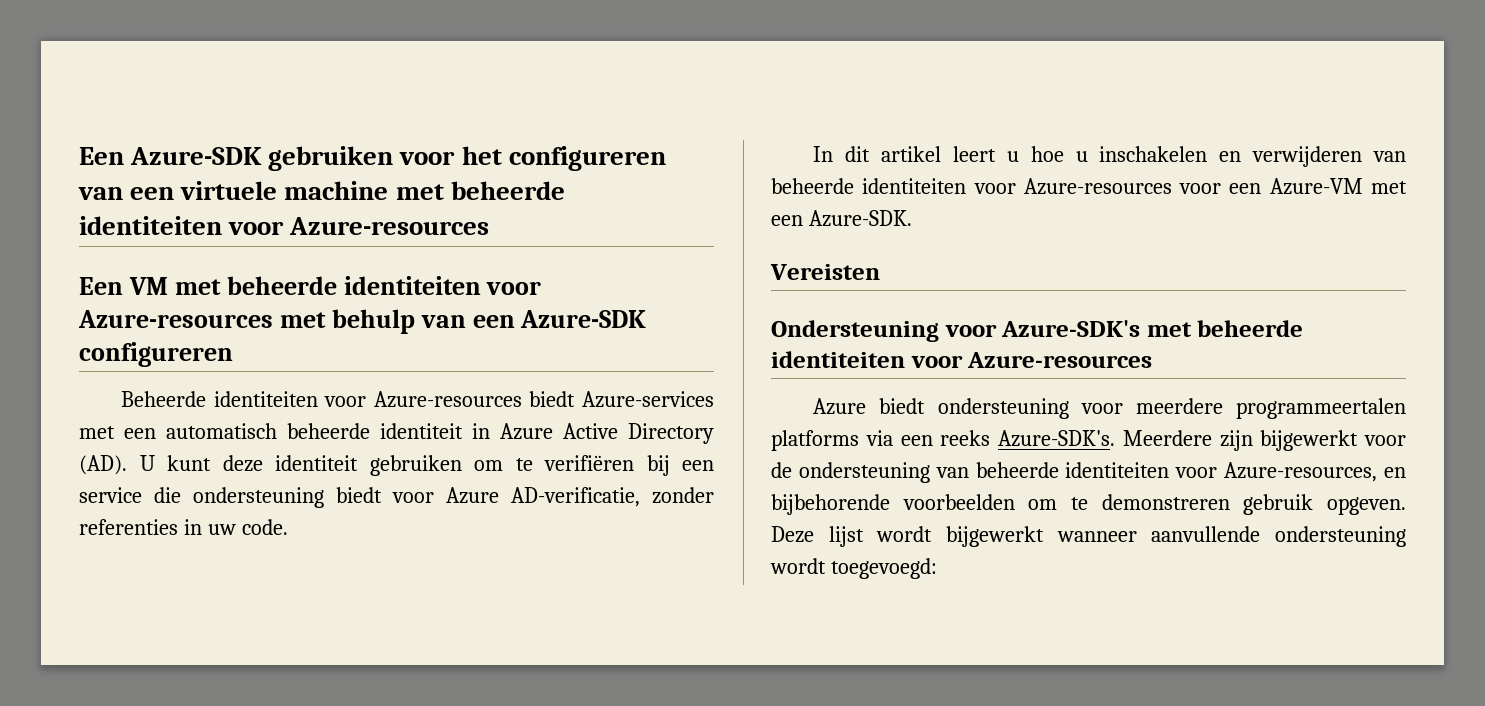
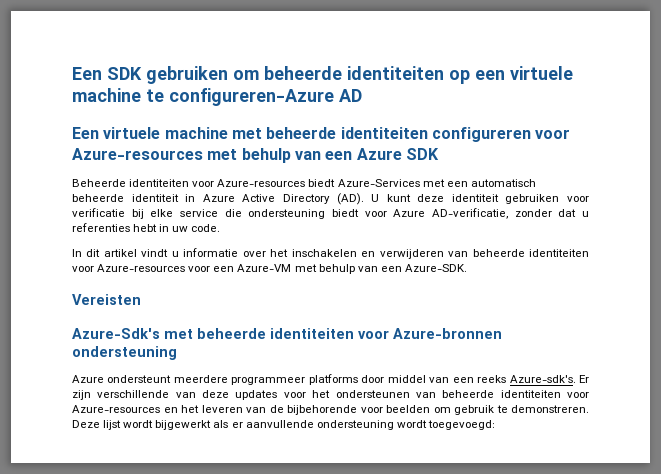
[79,146,666,171] [78,181,565,200] [79,216,490,235] [79,276,481,295] Een Azure-SDK gebruiken voor het configureren van een virtuele machine met beheerde identiteiten voor Azure-resources // Een VM met beheerde identiteiten -> [72,66,573,84] [72,88,362,106] [72,127,531,142] Een SDK gebruiken om beheerde identiteiten op een virtuele machine te configureren-Azure AD // Een virtuele machine met beheerde identiteiten configureren
[520,310,647,328] [79,342,233,367] Azure-SDK configureren -> [356,148,439,160] Azure SDK
[582,391,714,408] Azure-services -> [337,179,420,187] Azure-Services
[474,455,714,476] om te verifiëren bij een -> [566,196,589,202] [72,208,174,219] voor verificatie bij elke
[79,519,178,535] referenties -> [558,209,589,217] [72,223,158,232] dat u referenties hebt
[952,146,1088,162] leert u hoe u -> [141,248,289,257] vindt u informatie over het
(1407, 187) none -> [318,264,378,274] behulp van
[771,320,1304,342] [771,351,1153,368] [813,398,1406,419] [771,430,1406,451] [771,462,1406,483] [771,494,1406,515] Ondersteuning voor Azure-SDK's met beheerde identiteiten voor Azure-resources // Azure biedt ondersteuning voor meerdere programmeertalen platforms via een reeks Azure-SDK's. Meerdere zijn bijgewerkt voor de ondersteuning van beheerde identiteiten voor Azure-resources, en bijbehorende voorbeelden om te demonstreren gebruik opgeven. -> [72,328,502,339] [72,346,177,360] [72,374,589,385] [72,390,590,400] [72,405,589,415] Azure-Sdk's met beheerde identiteiten voor Azure-bronnen ondersteuning // Azure ondersteunt meerdere programmeer platforms door middel van een reeks Azure-sdk's. Er zijn verschillende van deze updates voor het ondersteunen van beheerde identiteiten voor Azure-resources en het leveren van de bijbehorende voor beelden om gebruik te demonstreren.
[1056,531,1137,542] wanneer -> [213,420,243,428] als er

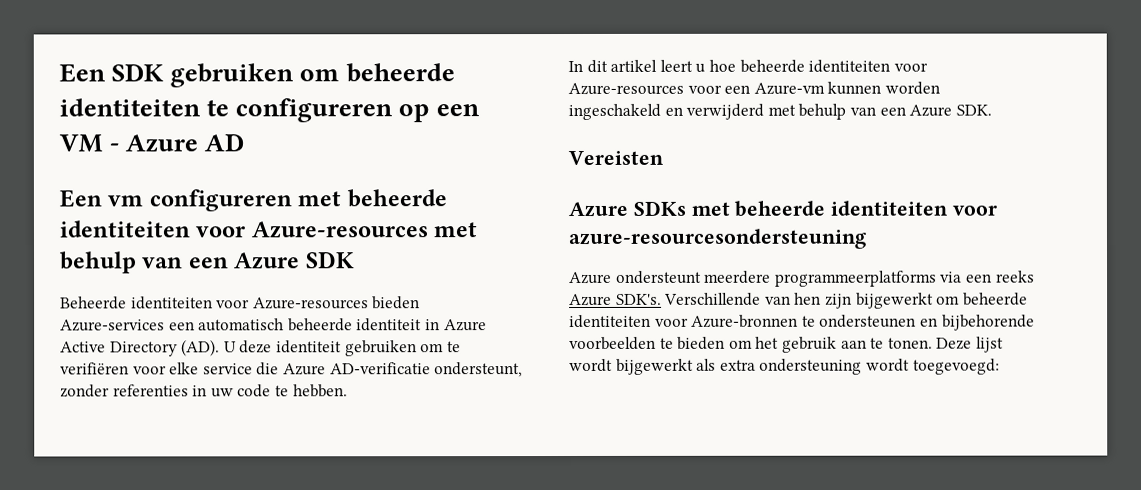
[449,66,573,84] [72,88,334,106] op een virtuele machine te configureren-Azure -> [206,98,480,123] [59,134,199,153] te configureren op een VM - Azure
[103,127,531,142] virtuele machine met beheerde identiteiten configureren -> [107,189,447,212] [59,220,190,238] vm configureren met beheerde identiteiten
[308,179,445,187] biedt Azure-Services met -> [372,296,421,310] [60,319,165,332] bieden Azure-services
[386,194,411,202] kunt -> (237, 347) none
[566,196,589,202] [72,208,589,219] [72,223,221,232] [72,248,469,259] voor verificatie bij elke service die ondersteuning biedt voor Azure AD-verificatie, zonder dat u referenties hebt in uw code. // In dit artikel vindt u informatie over het inschakelen en verwijderen van -> [420,341,461,353] [60,362,524,378] [60,384,348,398] [568,59,736,73] om te verifiëren voor elke service die Azure AD-verificatie ondersteunt, zonder referenties in uw code te hebben. // In dit artikel leert u hoe
[237,264,467,274] Azure-VM met behulp van een Azure-SDK. -> [753,81,940,95] [568,103,992,121] Azure-vm kunnen worden ingeschakeld en verwijderd met behulp van een Azure SDK.
[72,328,502,339] [72,346,177,360] Azure-Sdk's met beheerde identiteiten voor Azure-bronnen ondersteuning -> [568,200,998,218] [568,228,867,250] Azure SDKs met beheerde identiteiten voor azure-resourcesondersteuning
[231,374,589,385] [72,390,590,400] [72,405,589,415] programmeer platforms door middel van een reeks Azure-sdk's. Er zijn verschillende van deze updates voor het ondersteunen van beheerde identiteiten voor Azure-resources en het leveren van de bijbehorende voor beelden om gebruik te demonstreren. -> [774,270,1035,287] [569,292,1028,309] [569,314,1035,331] [569,336,933,353] programmeerplatforms via een reeks Azure SDK's. Verschillende van hen zijn bijgewerkt om beheerde identiteiten voor Azure-bronnen te ondersteunen en bijbehorende voorbeelden te bieden om het gebruik aan te tonen.
[231,420,314,428] er aanvullende -> [719,359,756,371] extra

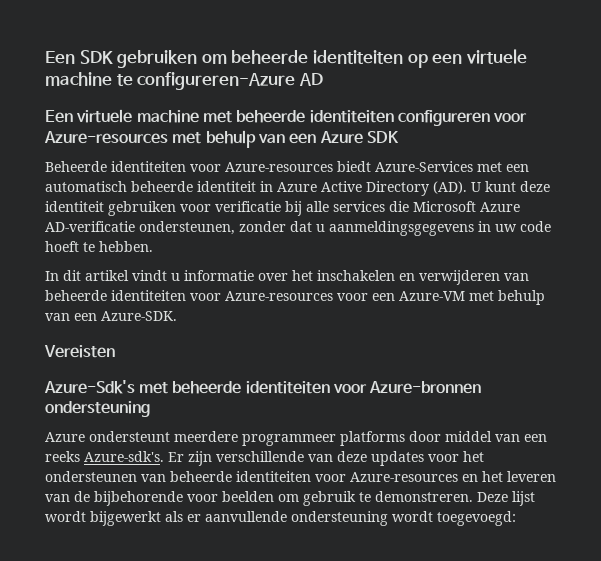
[206,98,480,123] [59,134,199,153] te configureren op een VM - Azure -> [407,49,527,68] [45,72,296,90] op een virtuele machine te configureren-Azure
[107,189,447,212] [59,220,190,238] vm configureren met beheerde identiteiten -> [76,109,490,126] virtuele machine met beheerde identiteiten configureren
[372,296,421,310] [60,319,165,332] bieden Azure-services -> [337,161,502,172] biedt Azure-Services met
(237, 347) none -> [485,181,516,192] kunt
[420,341,461,353] [60,362,524,378] [60,384,189,398] om te verifiëren voor elke service die Azure AD-verificatie ondersteunt, zonder referenties -> [180,201,520,216] [45,221,474,236] voor verificatie bij alle services die Microsoft Azure AD-verificatie ondersteunen, zonder dat u aanmeldingsgegevens
(272, 391) none -> [45,241,79,252] hoeft
[659,59,736,73] leert u hoe -> [132,270,529,285] vindt u informatie over het inschakelen en verwijderen van
[753,81,940,95] [568,103,992,121] Azure-vm kunnen worden ingeschakeld en verwijderd met behulp van een Azure SDK. -> [399,290,545,305] [45,311,177,321] Azure-VM met behulp van een Azure-SDK.
[568,200,998,218] [568,228,867,250] Azure SDKs met beheerde identiteiten voor azure-resourcesondersteuning -> [44,380,481,394] [45,401,150,417] Azure-Sdk's met beheerde identiteiten voor Azure-bronnen ondersteuning
[774,270,1035,287] [569,292,1028,309] [569,314,1035,331] [569,336,933,353] programmeerplatforms via een reeks Azure SDK's. Verschillende van hen zijn bijgewerkt om beheerde identiteiten voor Azure-bronnen te ondersteunen en bijbehorende voorbeelden te bieden om het gebruik aan te tonen. -> [242,431,547,446] [45,451,484,466] [45,471,556,482] [45,491,473,506] programmeer platforms door middel van een reeks Azure-sdk's. Er zijn verschillende van deze updates voor het ondersteunen van beheerde identiteiten voor Azure-resources en het leveren van de bijbehorende voor beelden om gebruik te demonstreren.
[719,359,756,371] extra -> [187,511,287,522] er aanvullende

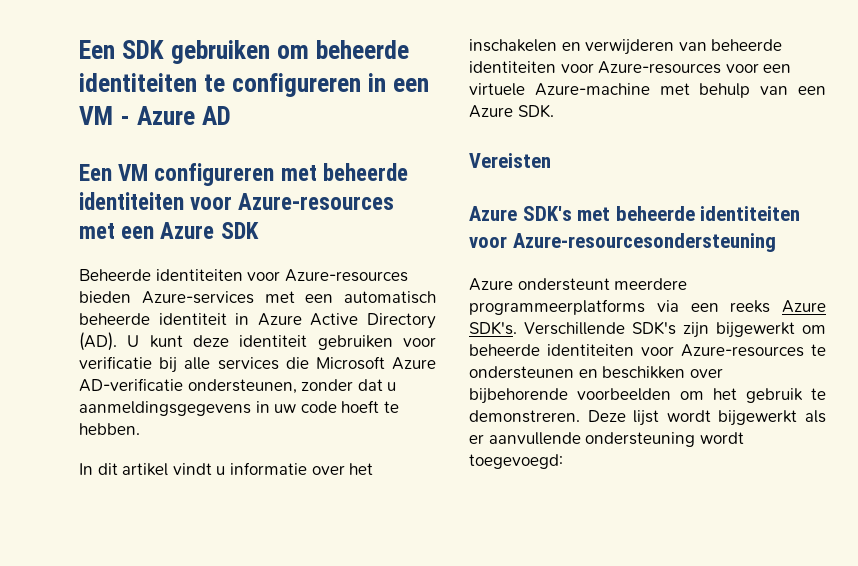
[407,49,527,68] [45,72,296,90] op een virtuele machine te configureren-Azure -> [203,73,429,97] [79,106,195,125] te configureren in een VM - Azure
[76,109,490,126] virtuele machine met beheerde identiteiten configureren -> [118,163,408,186] [79,192,184,210] VM configureren met beheerde identiteiten
[205,130,285,148] behulp van -> (115, 231) none
[337,161,473,172] biedt Azure-Services -> [79,291,254,304] bieden Azure-services
[399,290,545,305] [45,311,177,321] Azure-VM met behulp van een Azure-SDK. -> [469,83,826,98] [469,104,554,118] virtuele Azure-machine met behulp van een Azure SDK.
[44,380,481,394] [45,401,150,417] Azure-Sdk's met beheerde identiteiten voor Azure-bronnen ondersteuning -> [469,206,801,221] [469,233,776,252] Azure SDK's met beheerde identiteiten voor Azure-resourcesondersteuning
[242,431,547,446] [45,451,484,466] [45,471,556,482] [45,491,299,506] programmeer platforms door middel van een reeks Azure-sdk's. Er zijn verschillende van deze updates voor het ondersteunen van beheerde identiteiten voor Azure-resources en het leveren van de bijbehorende voor beelden om -> [469,299,826,315] [469,321,826,338] [469,344,826,357] [469,366,723,379] [469,388,737,404] programmeerplatforms via een reeks Azure SDK's. Verschillende SDK's zijn bijgewerkt om beheerde identiteiten voor Azure-resources te ondersteunen en beschikken over bijbehorende voorbeelden om het

